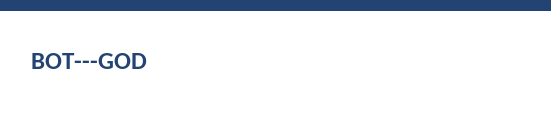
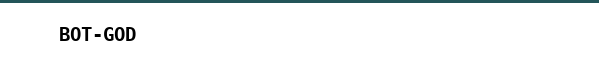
[31,53,147,69] BOT---GOD -> [59,27,136,41] BOT-GOD

